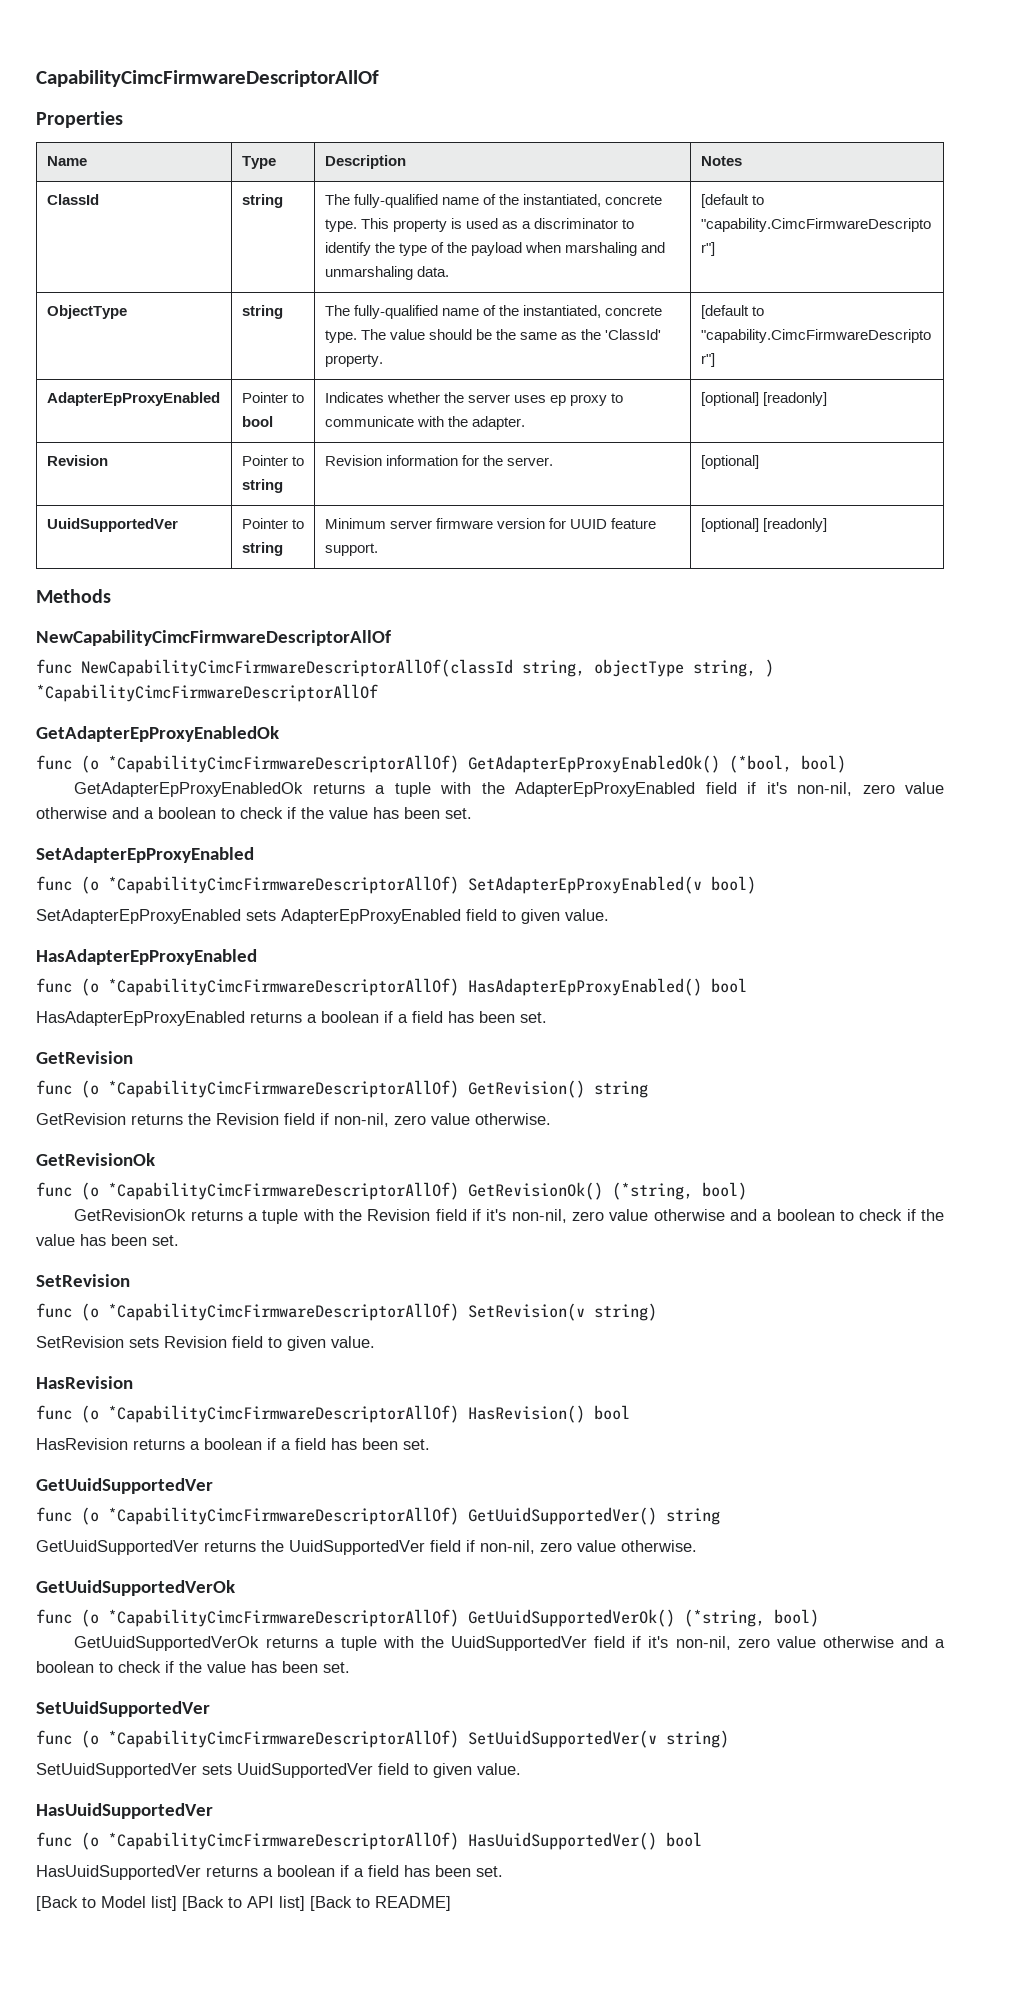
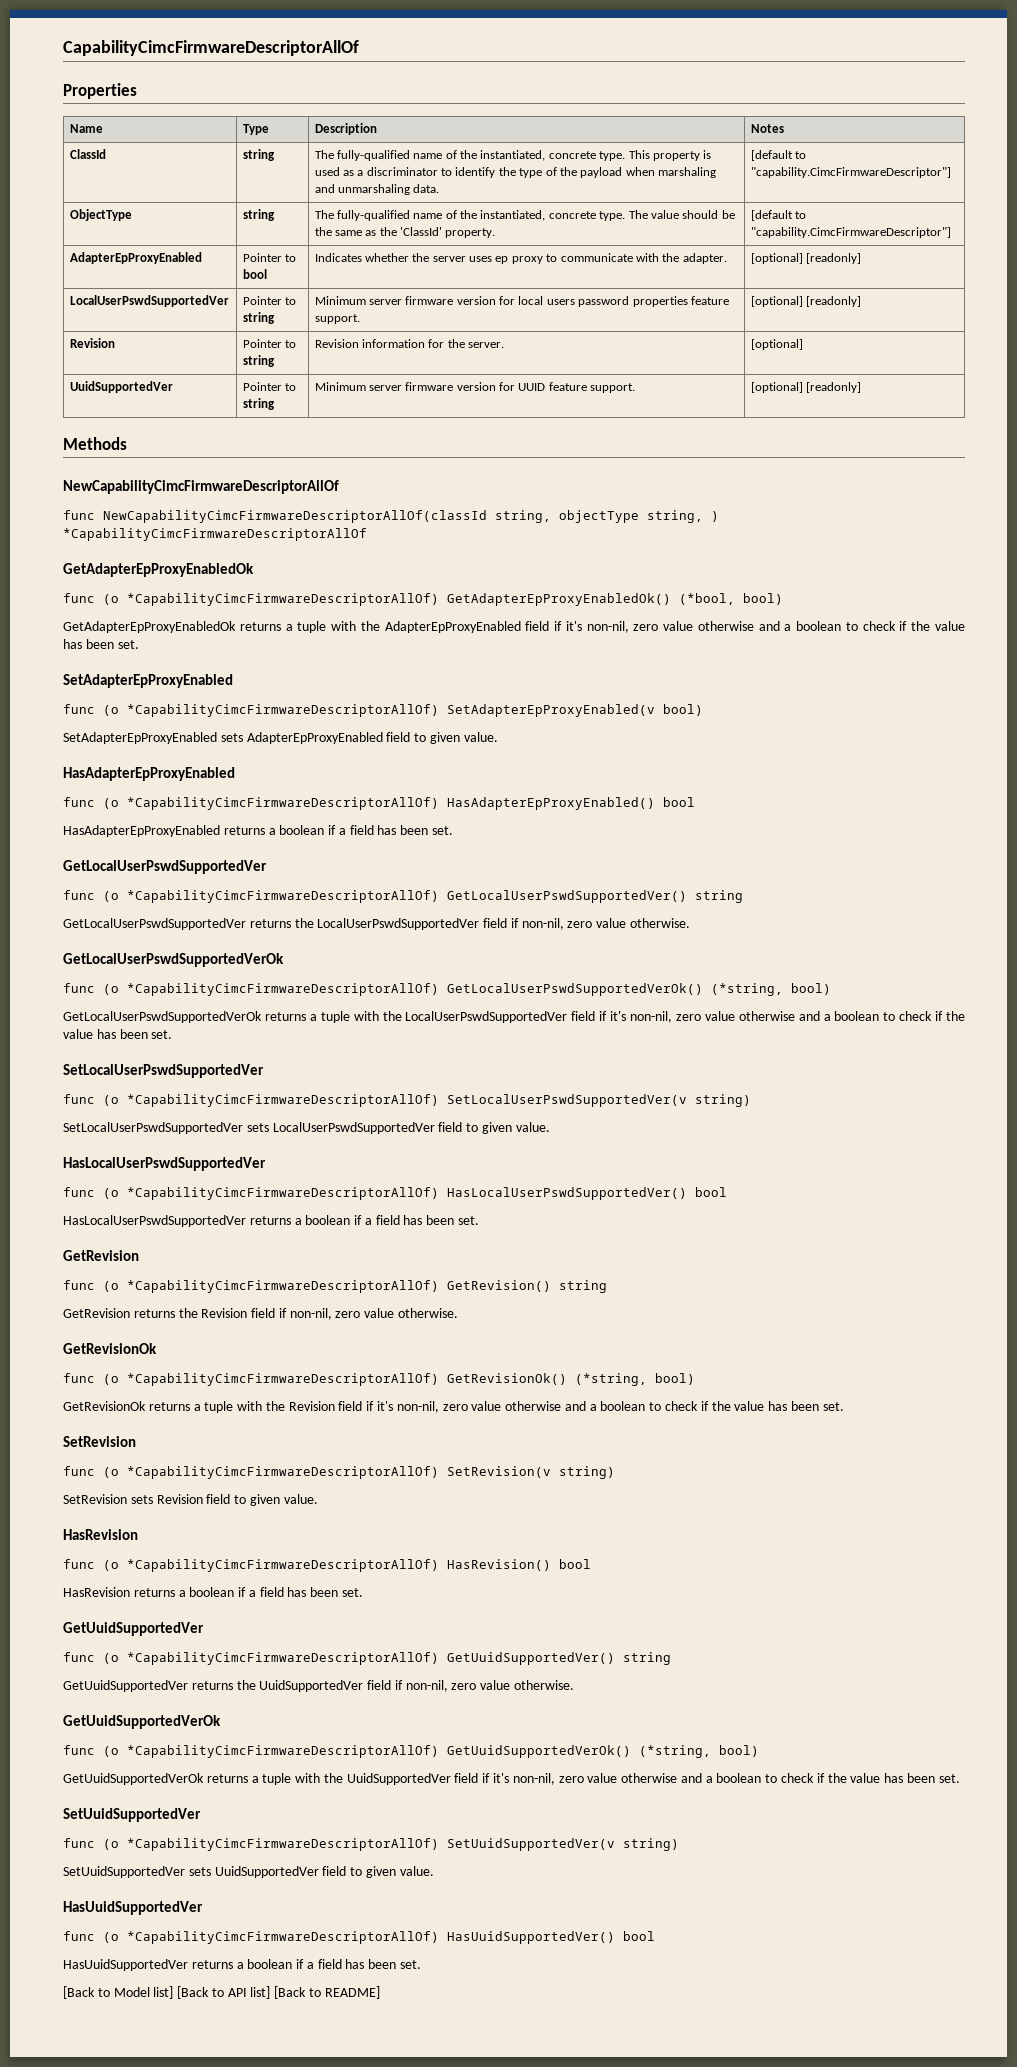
(827, 399) none -> [69,295,229,307] [242,296,296,305] [242,312,275,324] [314,296,729,307] [314,314,360,324] [750,296,861,307] // LocalUserPswdSupportedVer | Pointer to string | Minimum server firmware version for local users password properties feature support. | [optional] [readonly]
(547, 1017) none -> [63,860,267,874] [63,890,743,903] [63,918,691,930] [63,953,284,967] [63,983,831,996] [63,1011,965,1023] [63,1029,173,1039] [63,1064,264,1078] [63,1094,751,1107] [63,1122,550,1134] [63,1157,266,1171] [63,1187,727,1200] [63,1215,480,1227] // GetLocalUserPswdSupportedVer // func (o *CapabilityCimcFirmwareDescriptorAllOf) GetLocalUserPswdSupportedVer() string // GetLocalUserPswdSupportedVer returns the LocalUserPswdSupportedVer field if non-nil, zero value otherwise. // GetLocalUserPswdSupportedVerOk // func (o *CapabilityCimcFirmwareDescriptorAllOf) GetLocalUserPswdSupportedVerOk() (*string, bool) // GetLocalUserPswdSupportedVerOk returns a tuple with the LocalUserPswdSupportedVer field if it's non-nil, zero value otherwise and a boolean to check if the value has been set. // SetLocalUserPswdSupportedVer // func (o *CapabilityCimcFirmwareDescriptorAllOf) SetLocalUserPswdSupportedVer(v string) // SetLocalUserPswdSupportedVer sets LocalUserPswdSupportedVer field to given value. // HasLocalUserPswdSupportedVer // func (o *CapabilityCimcFirmwareDescriptorAllOf) HasLocalUserPswdSupportedVer() bool // HasLocalUserPswdSupportedVer returns a boolean if a field has been set.

